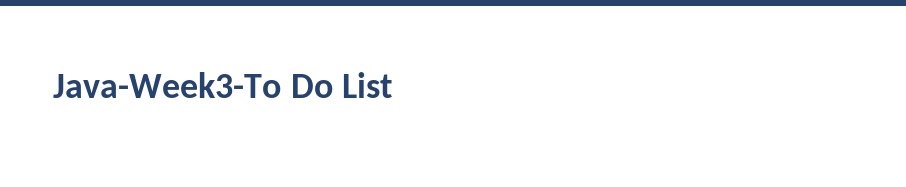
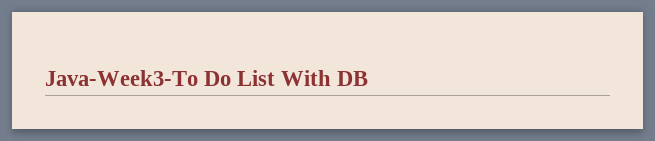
(393, 85) none -> [281,70,369,86] With DB

